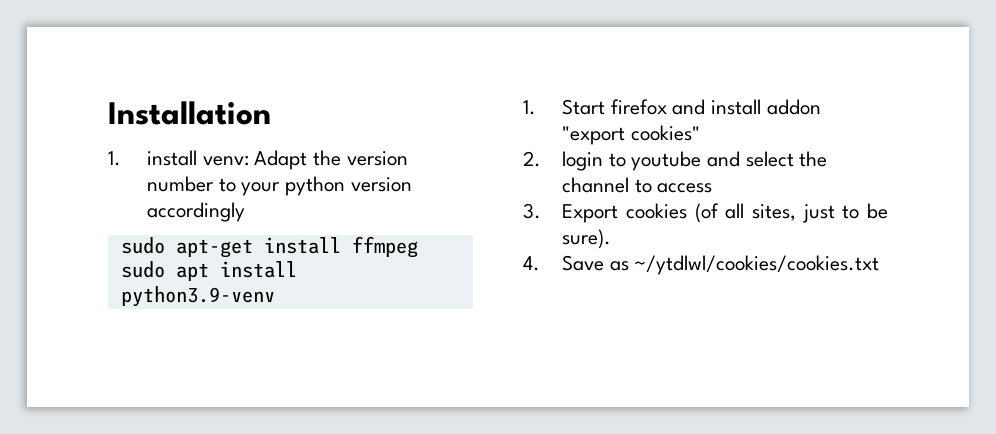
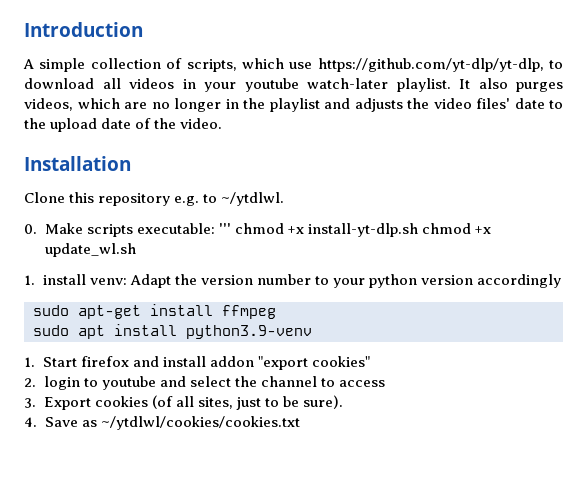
[108,101,271,125] Installation -> [24,22,143,37] [23,58,563,72] [24,78,563,92] [24,98,563,112] [24,118,223,132] [24,156,131,171] [24,192,285,206] [24,223,491,237] [44,243,136,257] Introduction // A simple collection of scripts, which use https://github.com/yt-dlp/yt-dlp, to download all videos in your youtube watch-later playlist. It also purges videos, which are no longer in the playlist and adjusts the video files' date to the upload date of the video. // Installation // Clone this repository e.g. to ~/ytdlwl. // 0. Make scripts executable: ''' chmod +x install-yt-dlp.sh chmod +x update_wl.sh

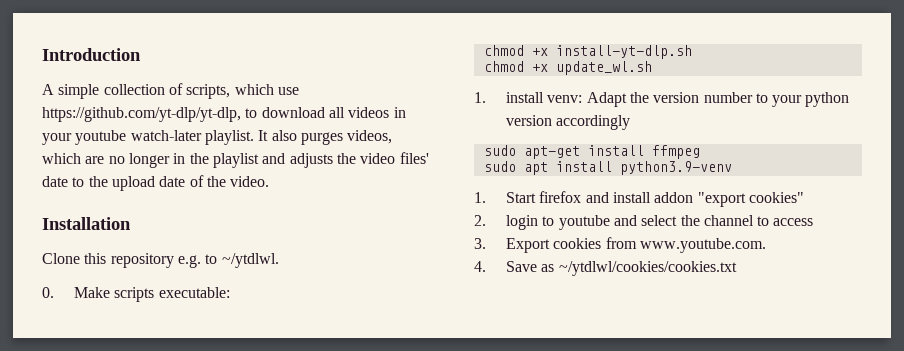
[218,223,231,234] ''' -> (230, 292) //
(418, 230) none -> (692, 52) //
[151,395,343,410] (of all sites, just to be sure). -> [605,237,766,253] from www.youtube.com.

